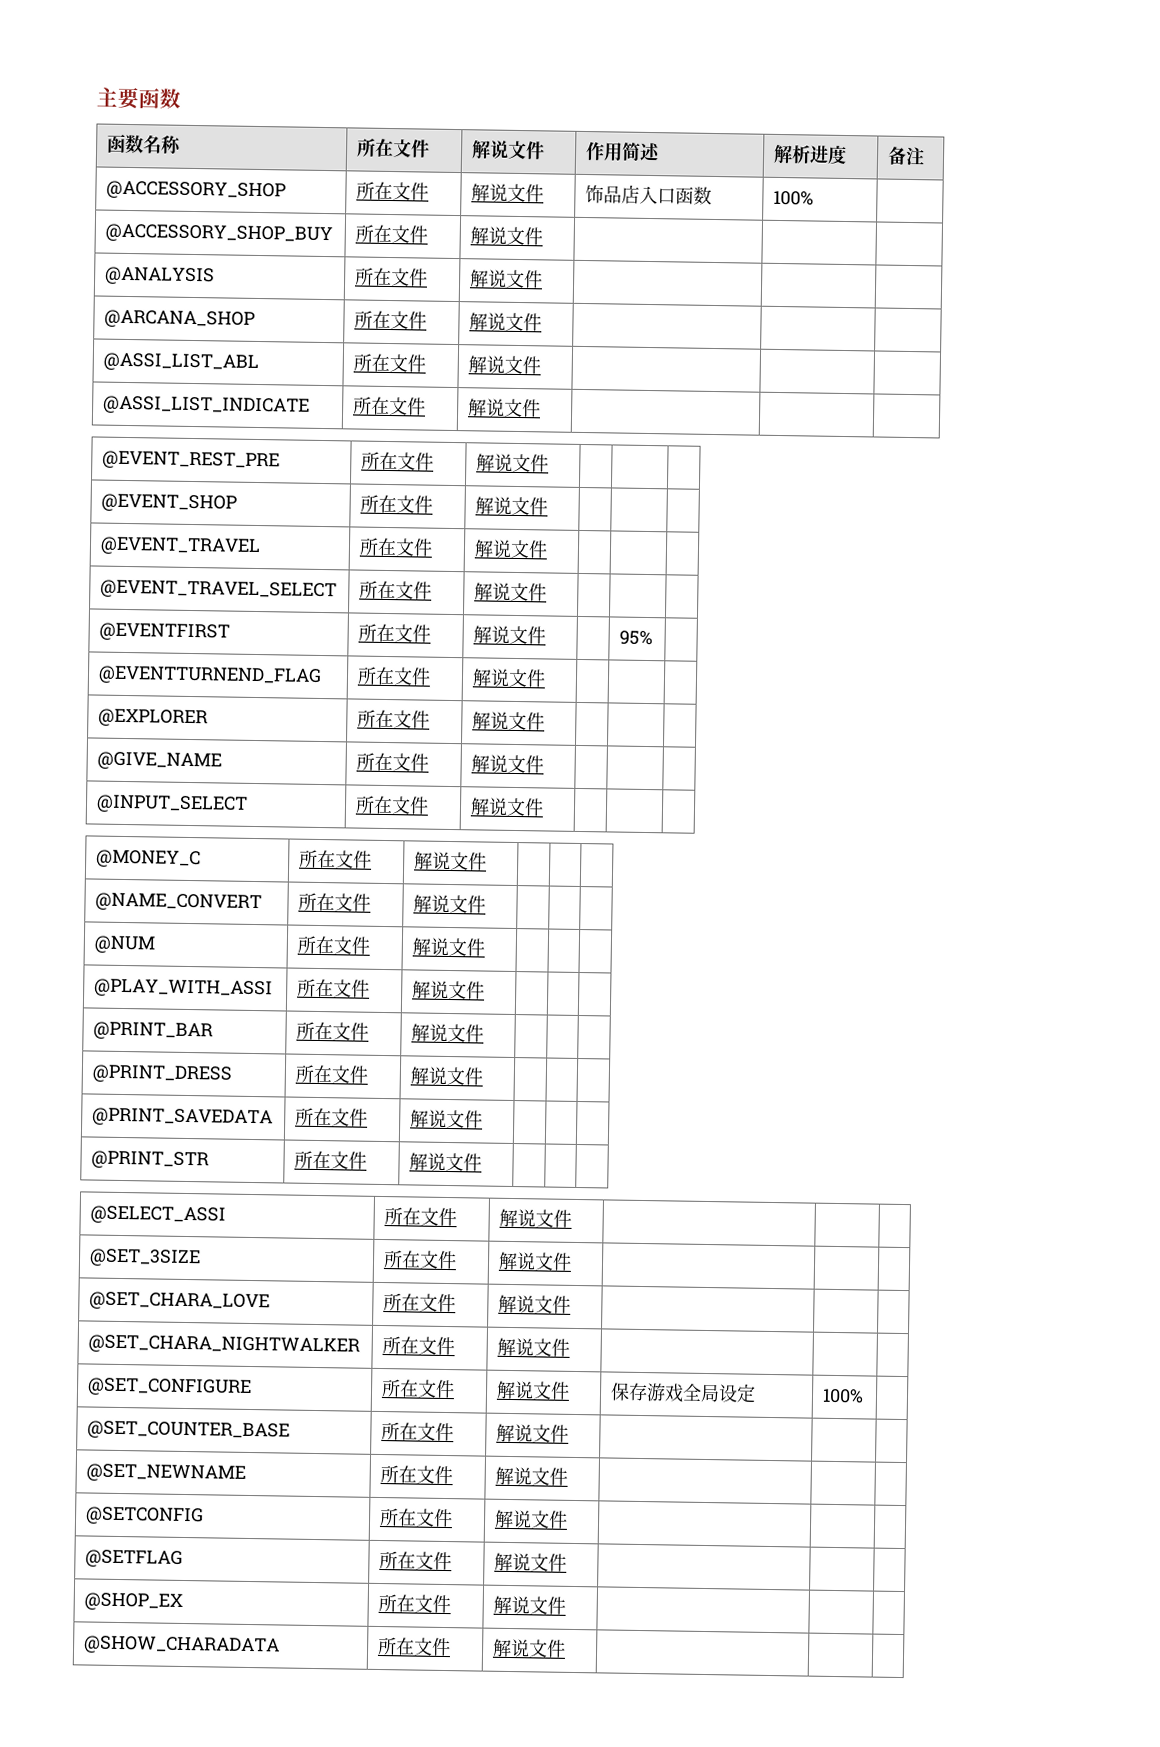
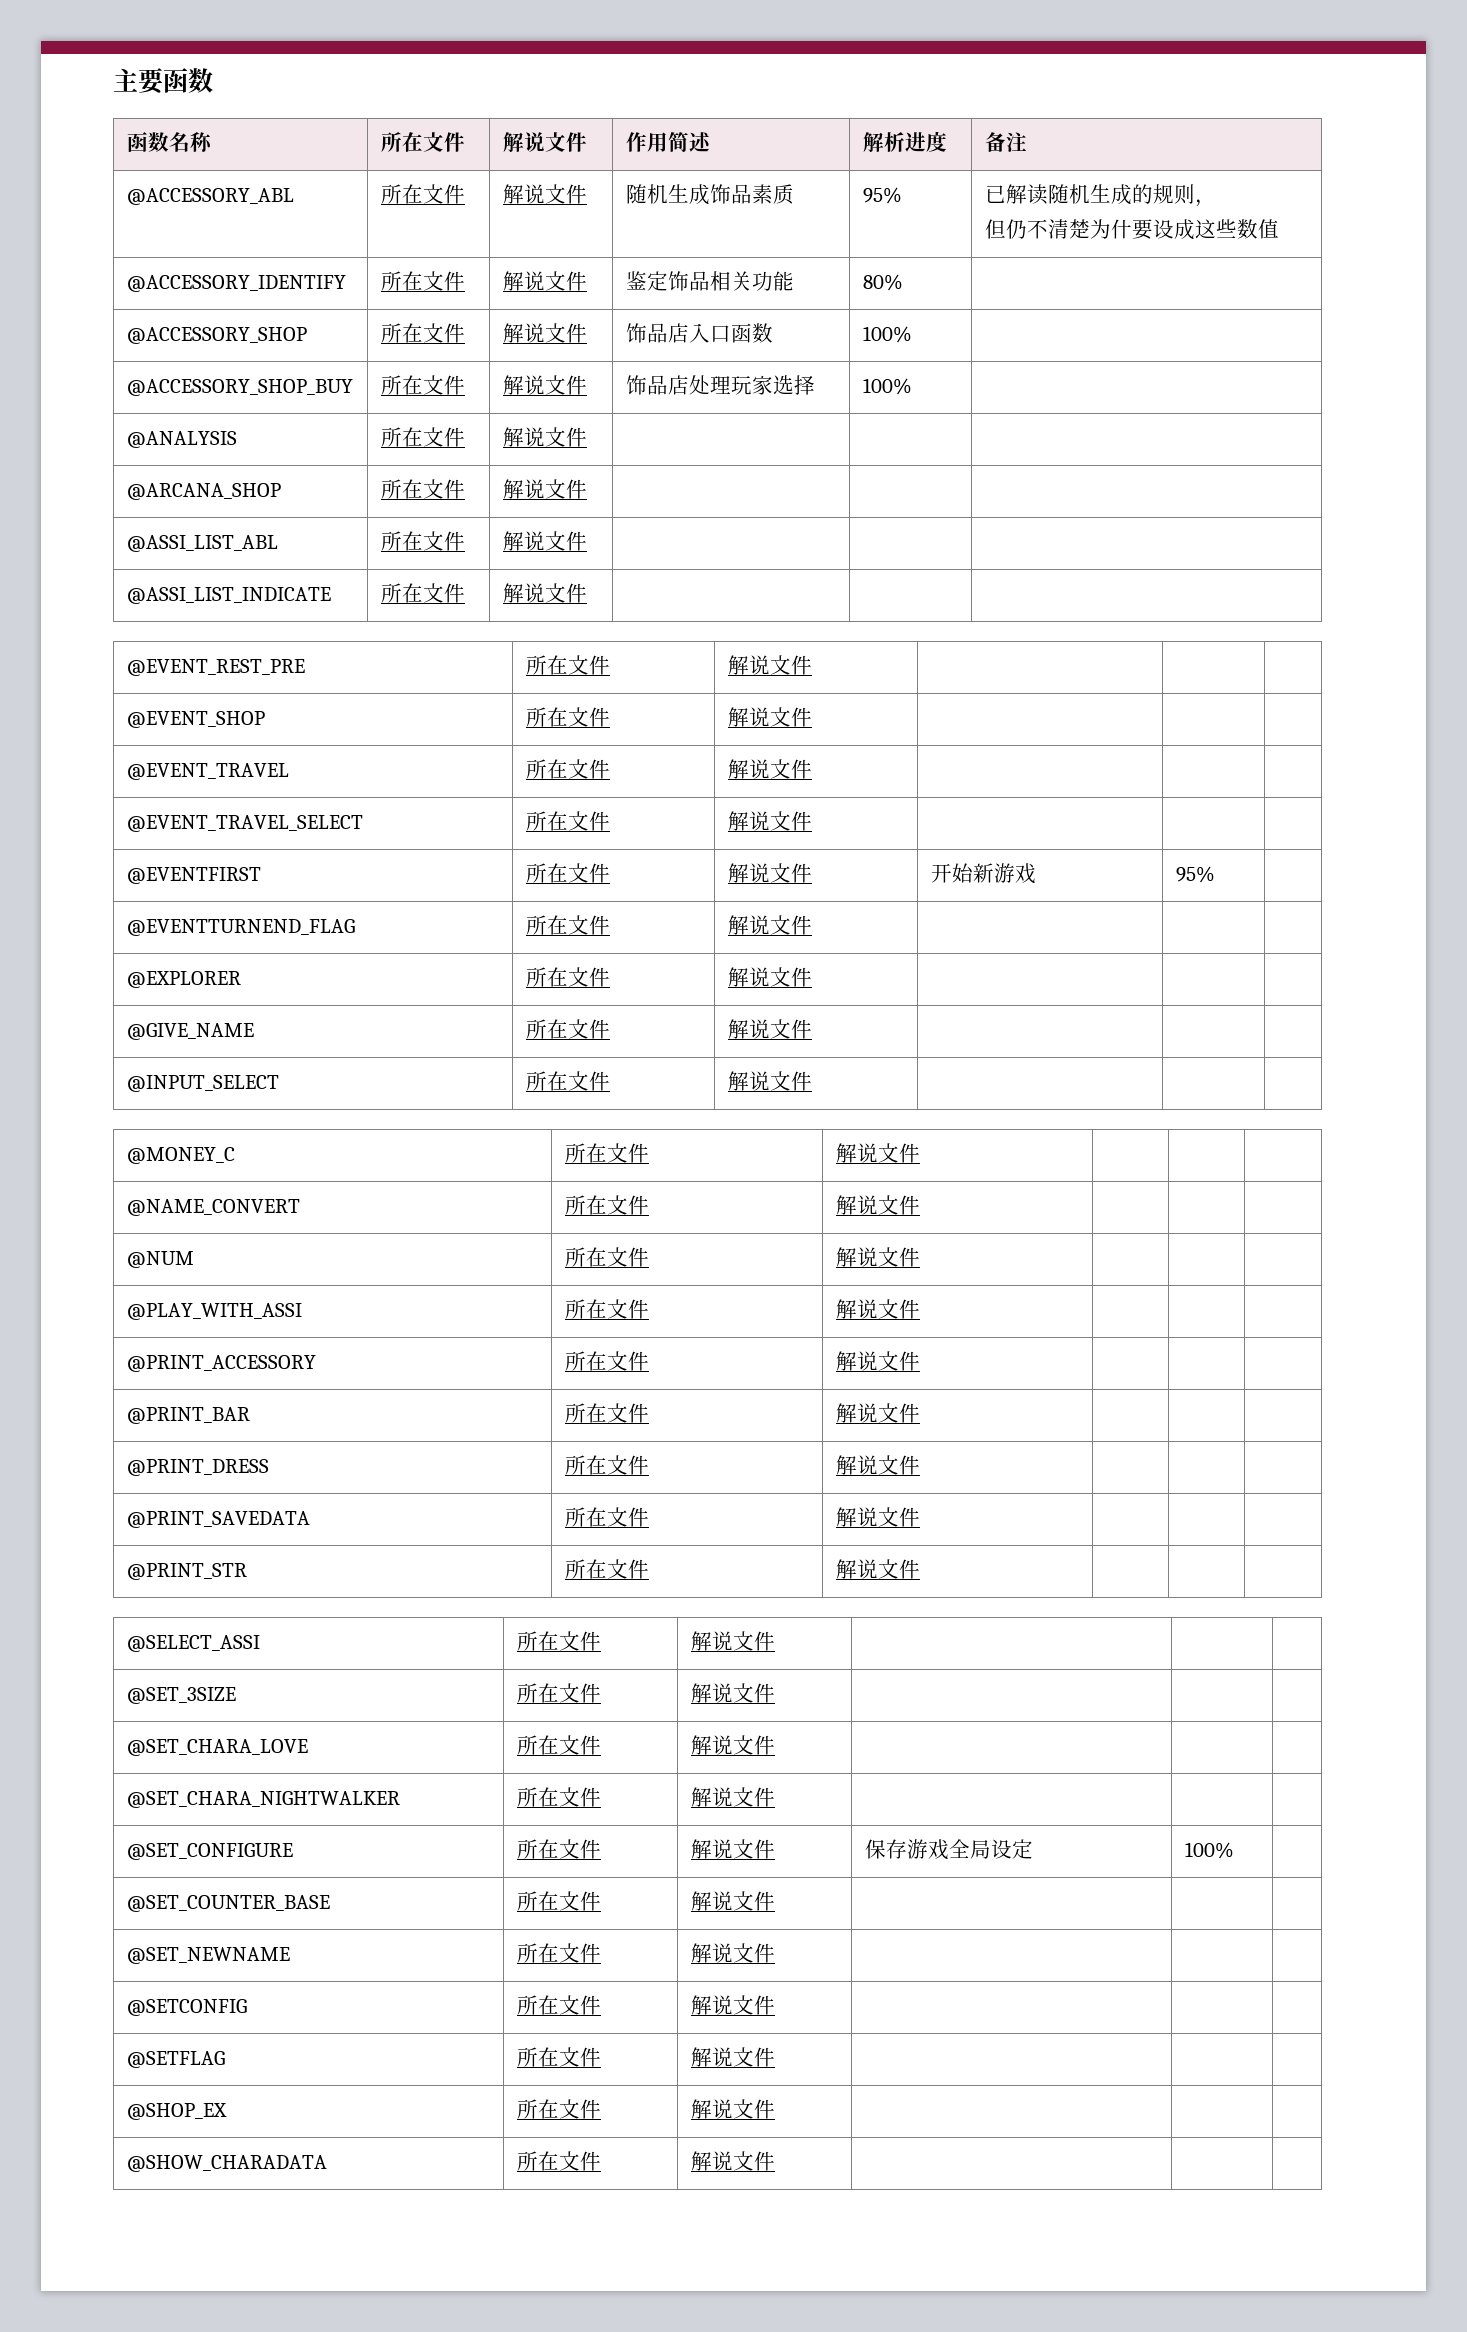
(926, 156) none -> [126,188,294,205] [380,184,465,204] [502,184,587,204] [625,184,794,205] [862,187,902,204] [984,184,1216,207] [984,219,1279,240] [126,275,346,292] [380,271,465,291] [502,271,587,291] [625,271,794,291] [862,274,903,291] // @ACCESSORY_ABL | 所在文件 | 解说文件 | 随机生成饰品素质 | 95% | 已解读随机生成的规则， // 但仍不清楚为什要设成这些数值 // @ACCESSORY_IDENTIFY | 所在文件 | 解说文件 | 鉴定饰品相关功能 | 80% |
(544, 236) | -> [625,375,815,395] [862,378,912,395] 饰品店处理玩家选择 | 100%
(547, 635) none -> [930,863,1036,884] 开始新游戏
(486, 990) none -> [126,1355,316,1372] [564,1351,649,1371] [835,1351,920,1371] // @PRINT_ACCESSORY | 所在文件 | 解说文件 | | |

